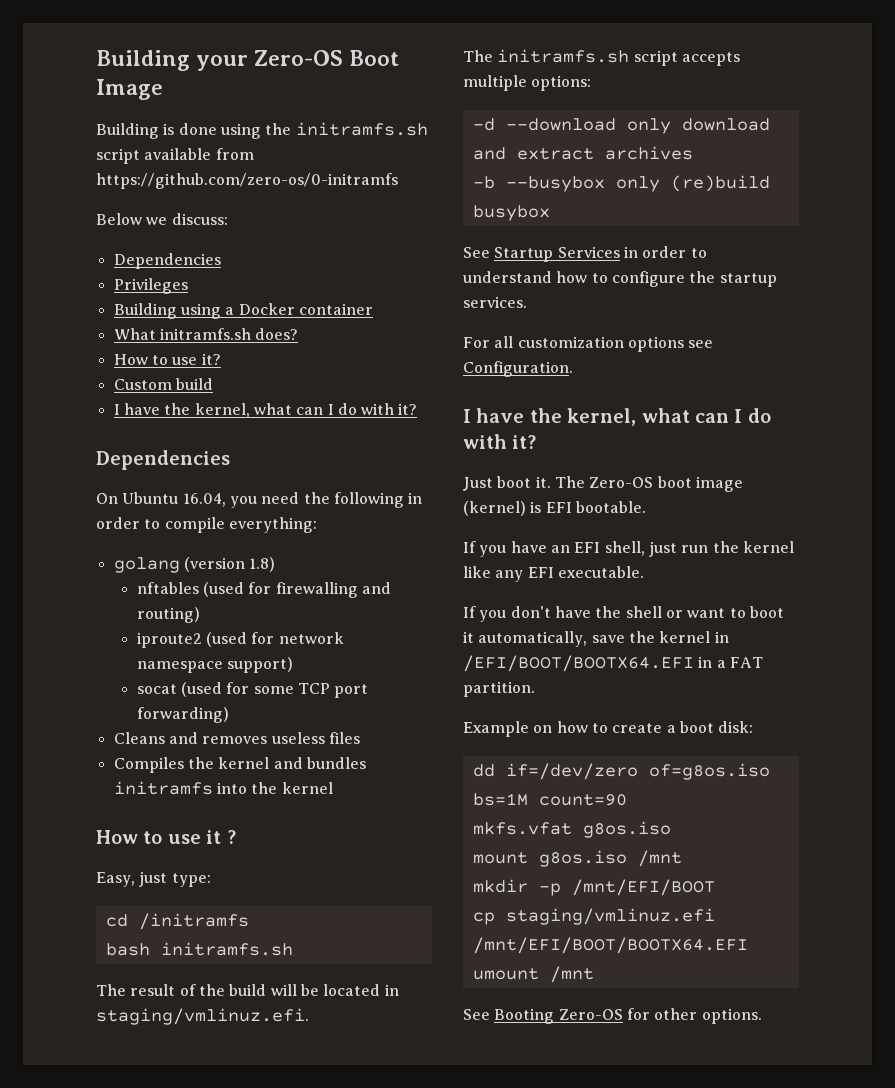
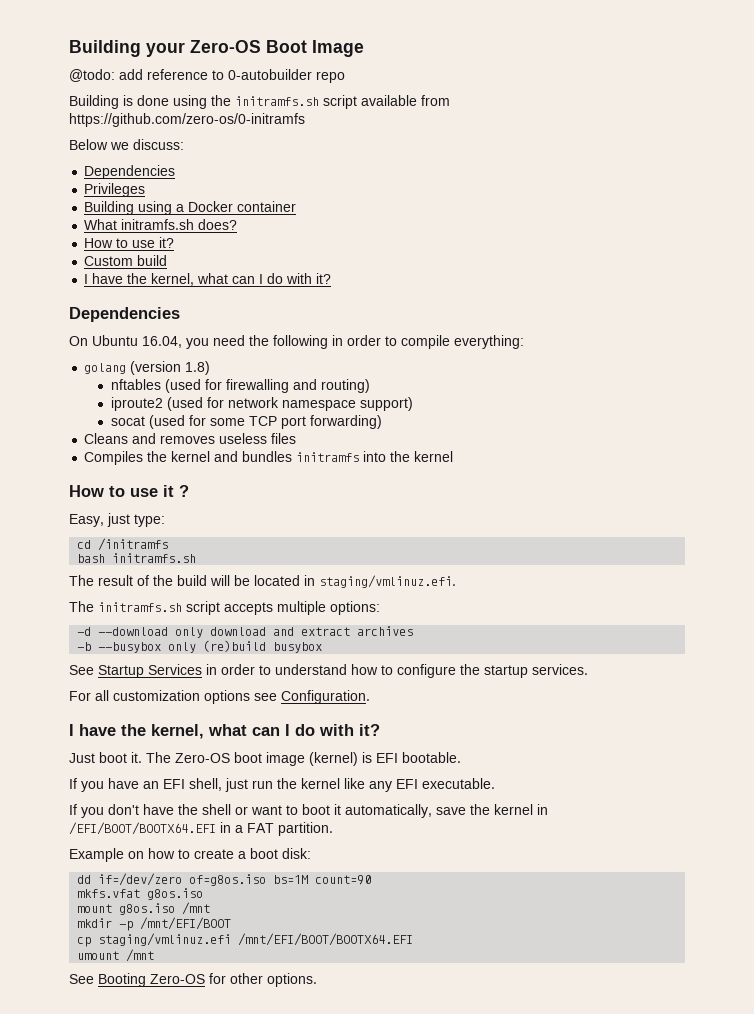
(163, 89) none -> [69,69,345,83] // @todo: add reference to 0-autobuilder repo

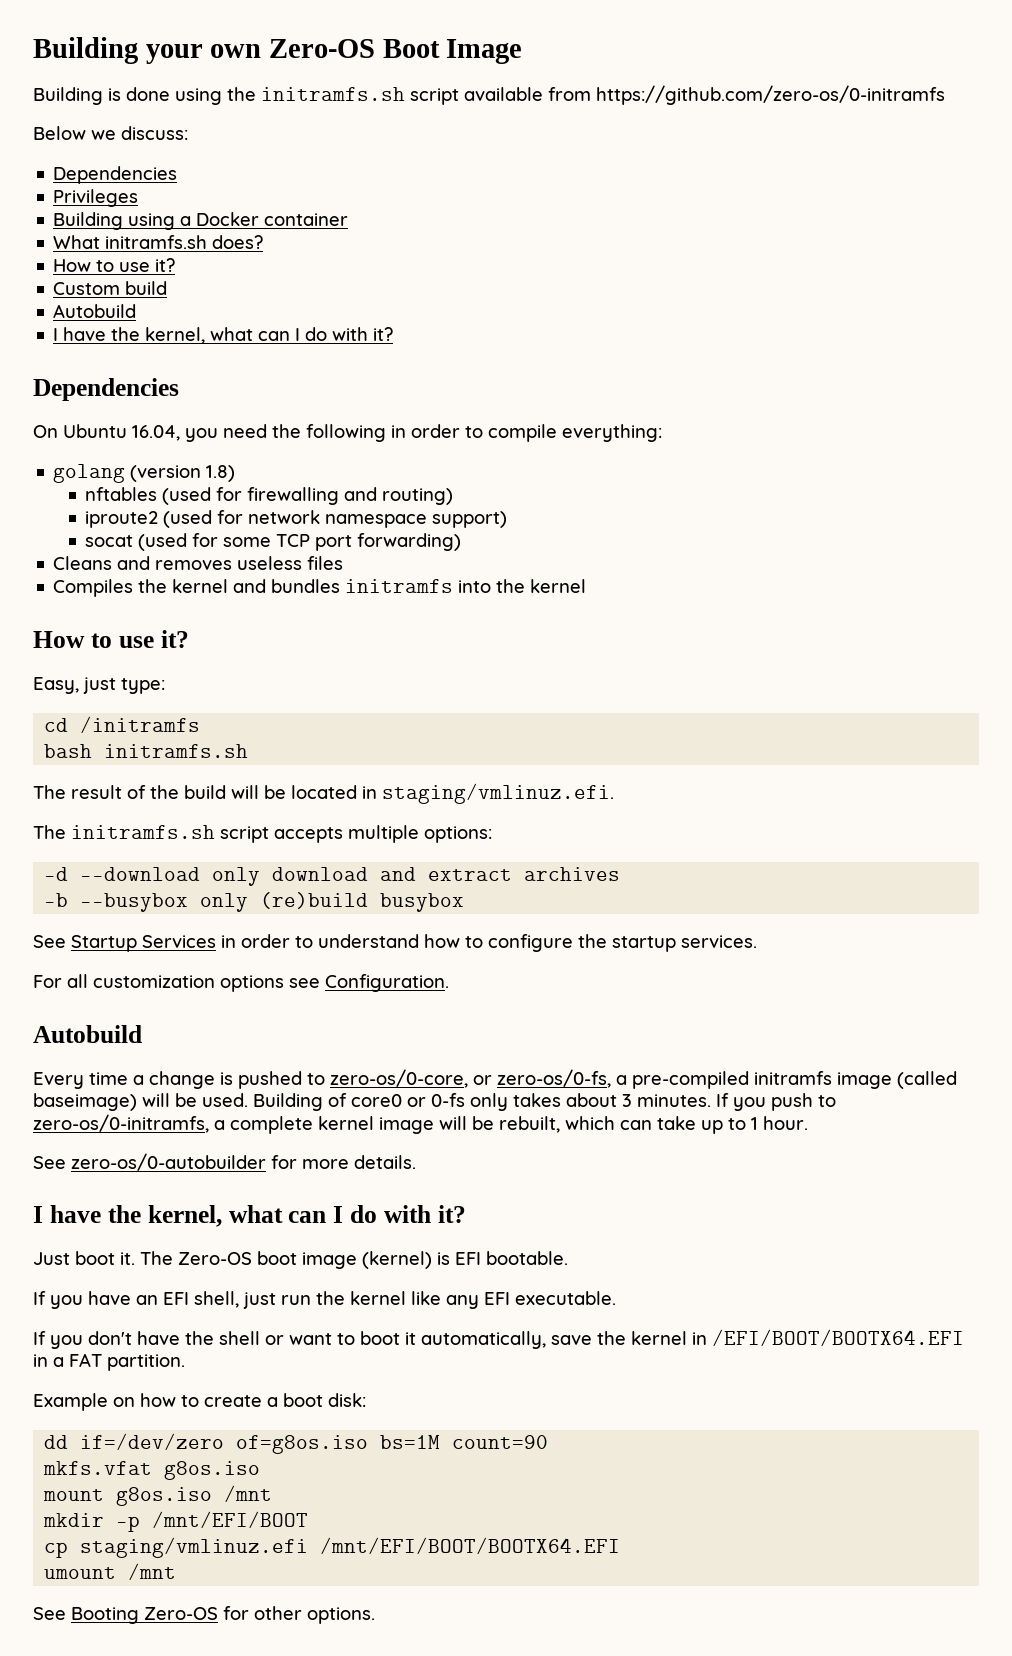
(185, 49) none -> [210,44,262,58] own
[69,69,345,83] // @todo: add reference to 0-autobuilder repo -> (523, 51) none
(168, 260) none -> [53,304,137,318] // Autobuild
[163,485,189,497] it ? -> [160,630,189,648] it?
(370, 697) none -> [33,1025,142,1043] [33,1069,957,1089] [33,1093,836,1111] [33,1114,808,1134] [33,1153,416,1171] // Autobuild // Every time a change is pushed to zero-os/0-core, or zero-os/0-fs, a pre-compiled initramfs image (called baseimage) will be used. Building of core0 or 0-fs only takes about 3 minutes. If you push to zero-os/0-initramfs, a complete kernel image will be rebuilt, which can take up to 1 hour. // See zero-os/0-autobuilder for more details.

